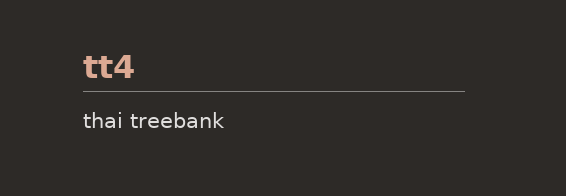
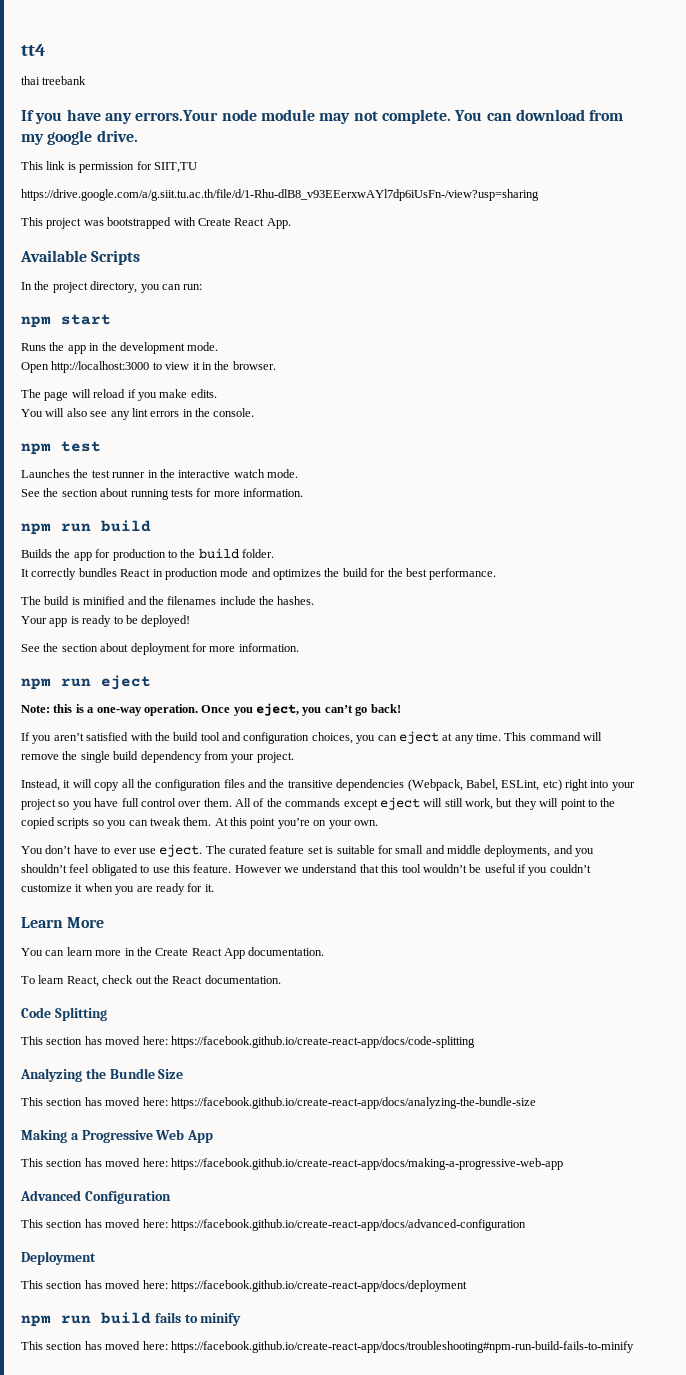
(225, 120) none -> [21,109,624,124] [21,130,138,145] [21,161,197,173] [21,189,539,201] [21,217,291,229] [20,250,141,265] [21,281,203,293] [21,314,111,328] [21,342,219,354] [21,361,276,373] [21,389,217,401] [21,408,255,420] [21,441,101,455] [21,469,298,478] [21,488,303,500] [21,520,151,535] [21,548,274,561] [21,568,497,580] [21,596,315,605] [21,615,191,627] [21,643,299,655] [21,675,151,690] [21,703,401,716] [21,731,603,744] [21,751,294,763] [21,779,635,791] [21,797,616,810] [21,817,378,829] [21,844,595,857] [21,864,591,876] [21,883,214,895] [21,917,105,928] [21,947,325,959] [21,975,281,987] [21,1007,107,1021] [21,1036,475,1048] [20,1068,184,1082] [21,1097,536,1109] [21,1129,214,1143] [21,1158,563,1170] [20,1190,171,1204] [21,1219,526,1231] [21,1251,96,1265] [21,1280,467,1292] [21,1312,242,1327] [21,1341,634,1353] // If you have any errors.Your node module may not complete. You can download from my google drive. // This link is permission for SIIT,TU // https://drive.google.com/a/g.siit.tu.ac.th/file/d/1-Rhu-dlB8_v93EEerxwAYl7dp6iUsFn-/view?usp=sharing // This project was bootstrapped with Create React App. // Available Scripts // In the project directory, you can run: // npm start // Runs the app in the development mode. // Open http://localhost:3000 to view it in the browser. // The page will reload if you make edits. // You will also see any lint errors in the console. // npm test // Launches the test runner in the interactive watch mode. // See the section about running tests for more information. // npm run build // Builds the app for production to the build folder. // It correctly bundles React in production mode and optimizes the build for the best performance. // The build is minified and the filenames include the hashes. // Your app is ready to be deployed! // See the section about deployment for more information. // npm run eject // Note: this is a one-way operation. Once you eject, you can’t go back! // If you aren’t satisfied with the build tool and configuration choices, you can eject at any time. This command will remove the single build dependency from your project. // Instead, it will copy all the configuration files and the transitive dependencies (Webpack, Babel, ESLint, etc) right into your project so you have full control over them. All of the commands except eject will still work, but they will point to the copied scripts so you can tweak them. At this point you’re on your own. // You don’t have to ever use eject. The curated feature set is suitable for small and middle deployments, and you shouldn’t feel obligated to use this feature. However we understand that this tool wouldn’t be useful if you couldn’t customize it when you are ready for it. // Learn More // You can learn more in the Create React App documentation. // To learn React, check out the React documentation. // Code Splitting // This section has moved here: https://facebook.github.io/create-react-app/docs/code-splitting // Analyzing the Bundle Size // This section has moved here: https://facebook.github.io/create-react-app/docs/analyzing-the-bundle-size // Making a Progressive Web App // This section has moved here: https://facebook.github.io/create-react-app/docs/making-a-progressive-web-app // Advanced Configuration // This section has moved here: https://facebook.github.io/create-react-app/docs/advanced-configuration // Deployment // This section has moved here: https://facebook.github.io/create-react-app/docs/deployment // npm run build fails to minify // This section has moved here: https://facebook.github.io/create-react-app/docs/troubleshooting#npm-run-build-fails-to-minify

